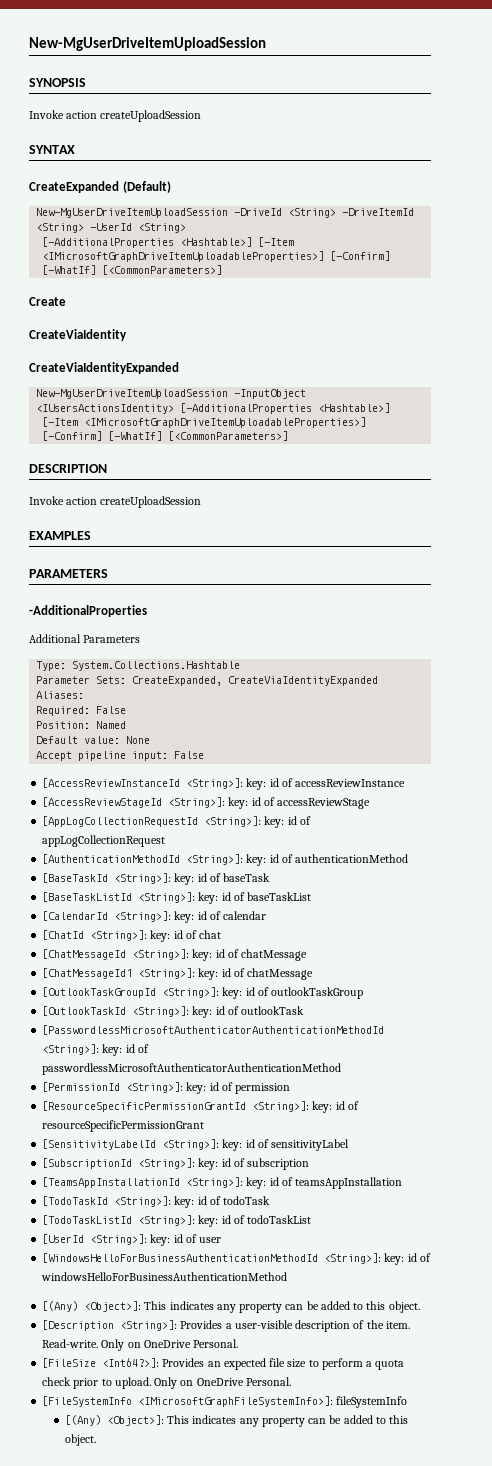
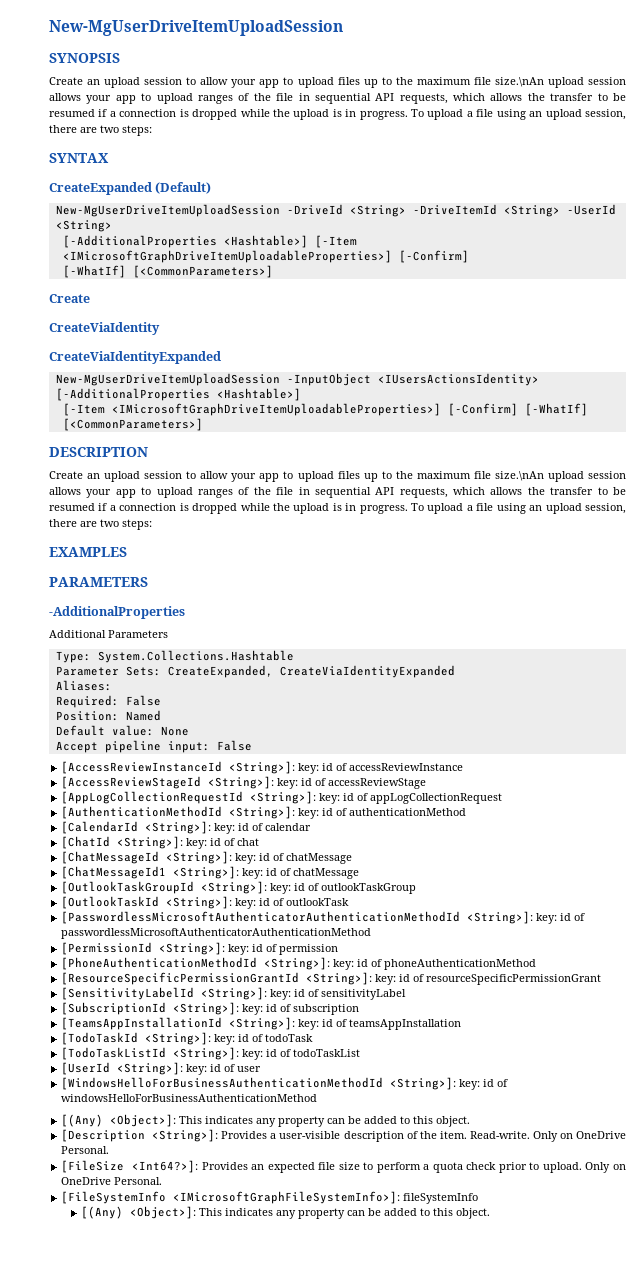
[29,110,202,122] Invoke action createUploadSession -> [49,77,626,88] [49,93,627,104] [49,109,627,120] [49,125,152,136] Create an upload session to allow your app to upload files up to the maximum file size.\nAn upload session allows your app to upload ranges of the file in sequential API requests, which allows the transfer to be resumed if a connection is dropped while the upload is in progress. To upload a file using an upload session, there are two steps:
[29,496,202,508] Invoke action createUploadSession -> [49,471,626,482] [49,487,627,498] [49,503,627,514] [49,519,152,530] Create an upload session to allow your app to upload files up to the maximum file size.\nAn upload session allows your app to upload ranges of the file in sequential API requests, which allows the transfer to be resumed if a connection is dropped while the upload is in progress. To upload a file using an upload session, there are two steps:
[42,873,271,885] [42,892,312,904] // [BaseTaskId <String>]: key: id of baseTask // [BaseTaskListId <String>]: key: id of baseTaskList -> (467, 812) none
(291, 1088) none -> [61,957,537,970] // [PhoneAuthenticationMethodId <String>]: key: id of phoneAuthenticationMethod

